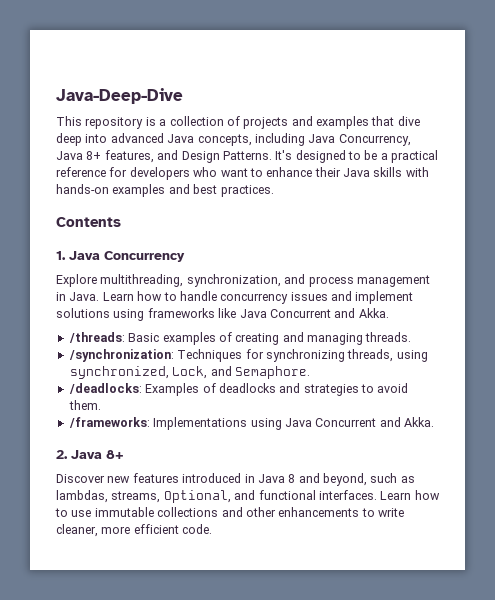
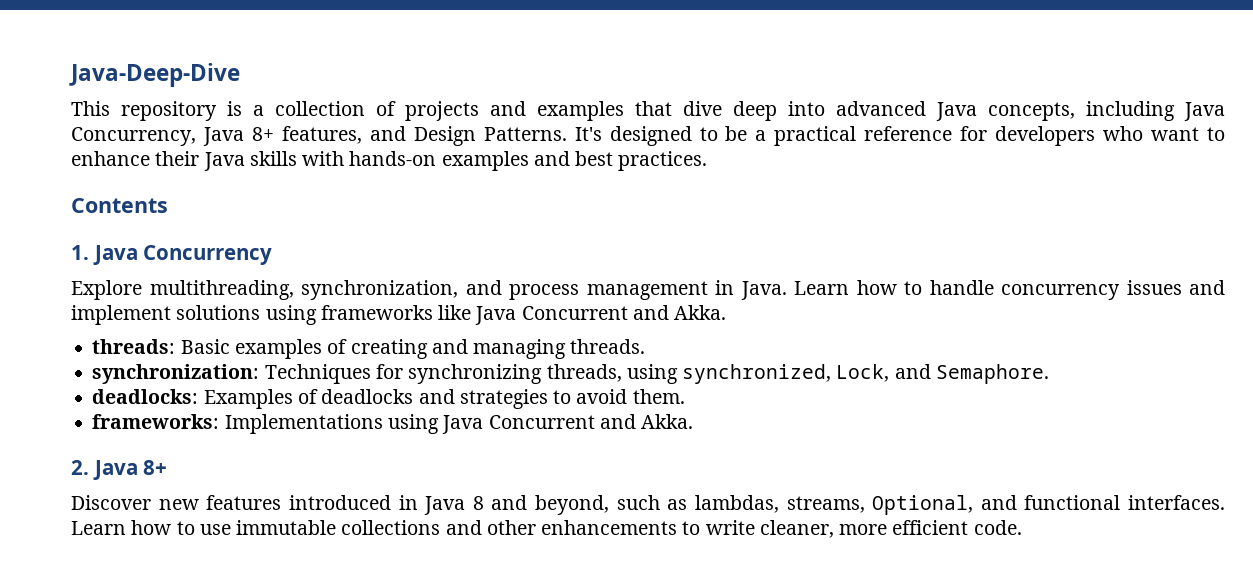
[68,332,125,343] /threads: -> [92,339,176,354] threads:
[68,349,174,362] /synchronization: -> [92,364,260,384] synchronization:
[68,383,142,394] /deadlocks: -> [92,389,199,404] deadlocks:
[68,417,150,428] /frameworks: -> [92,414,220,429] frameworks:

